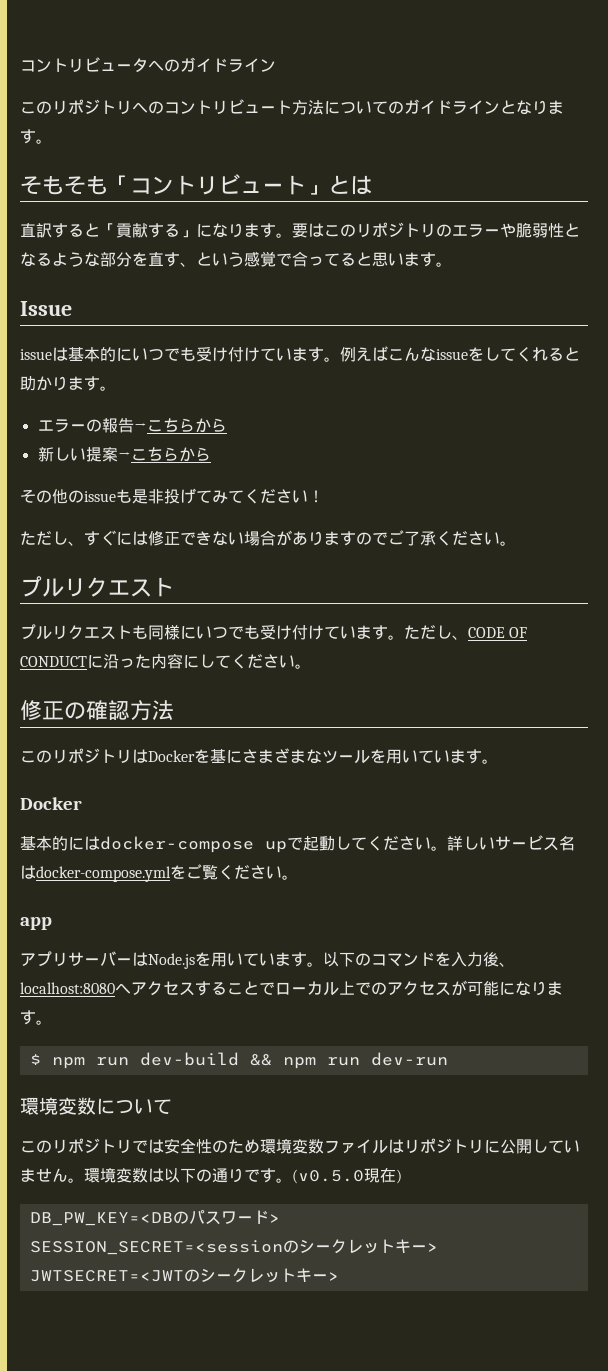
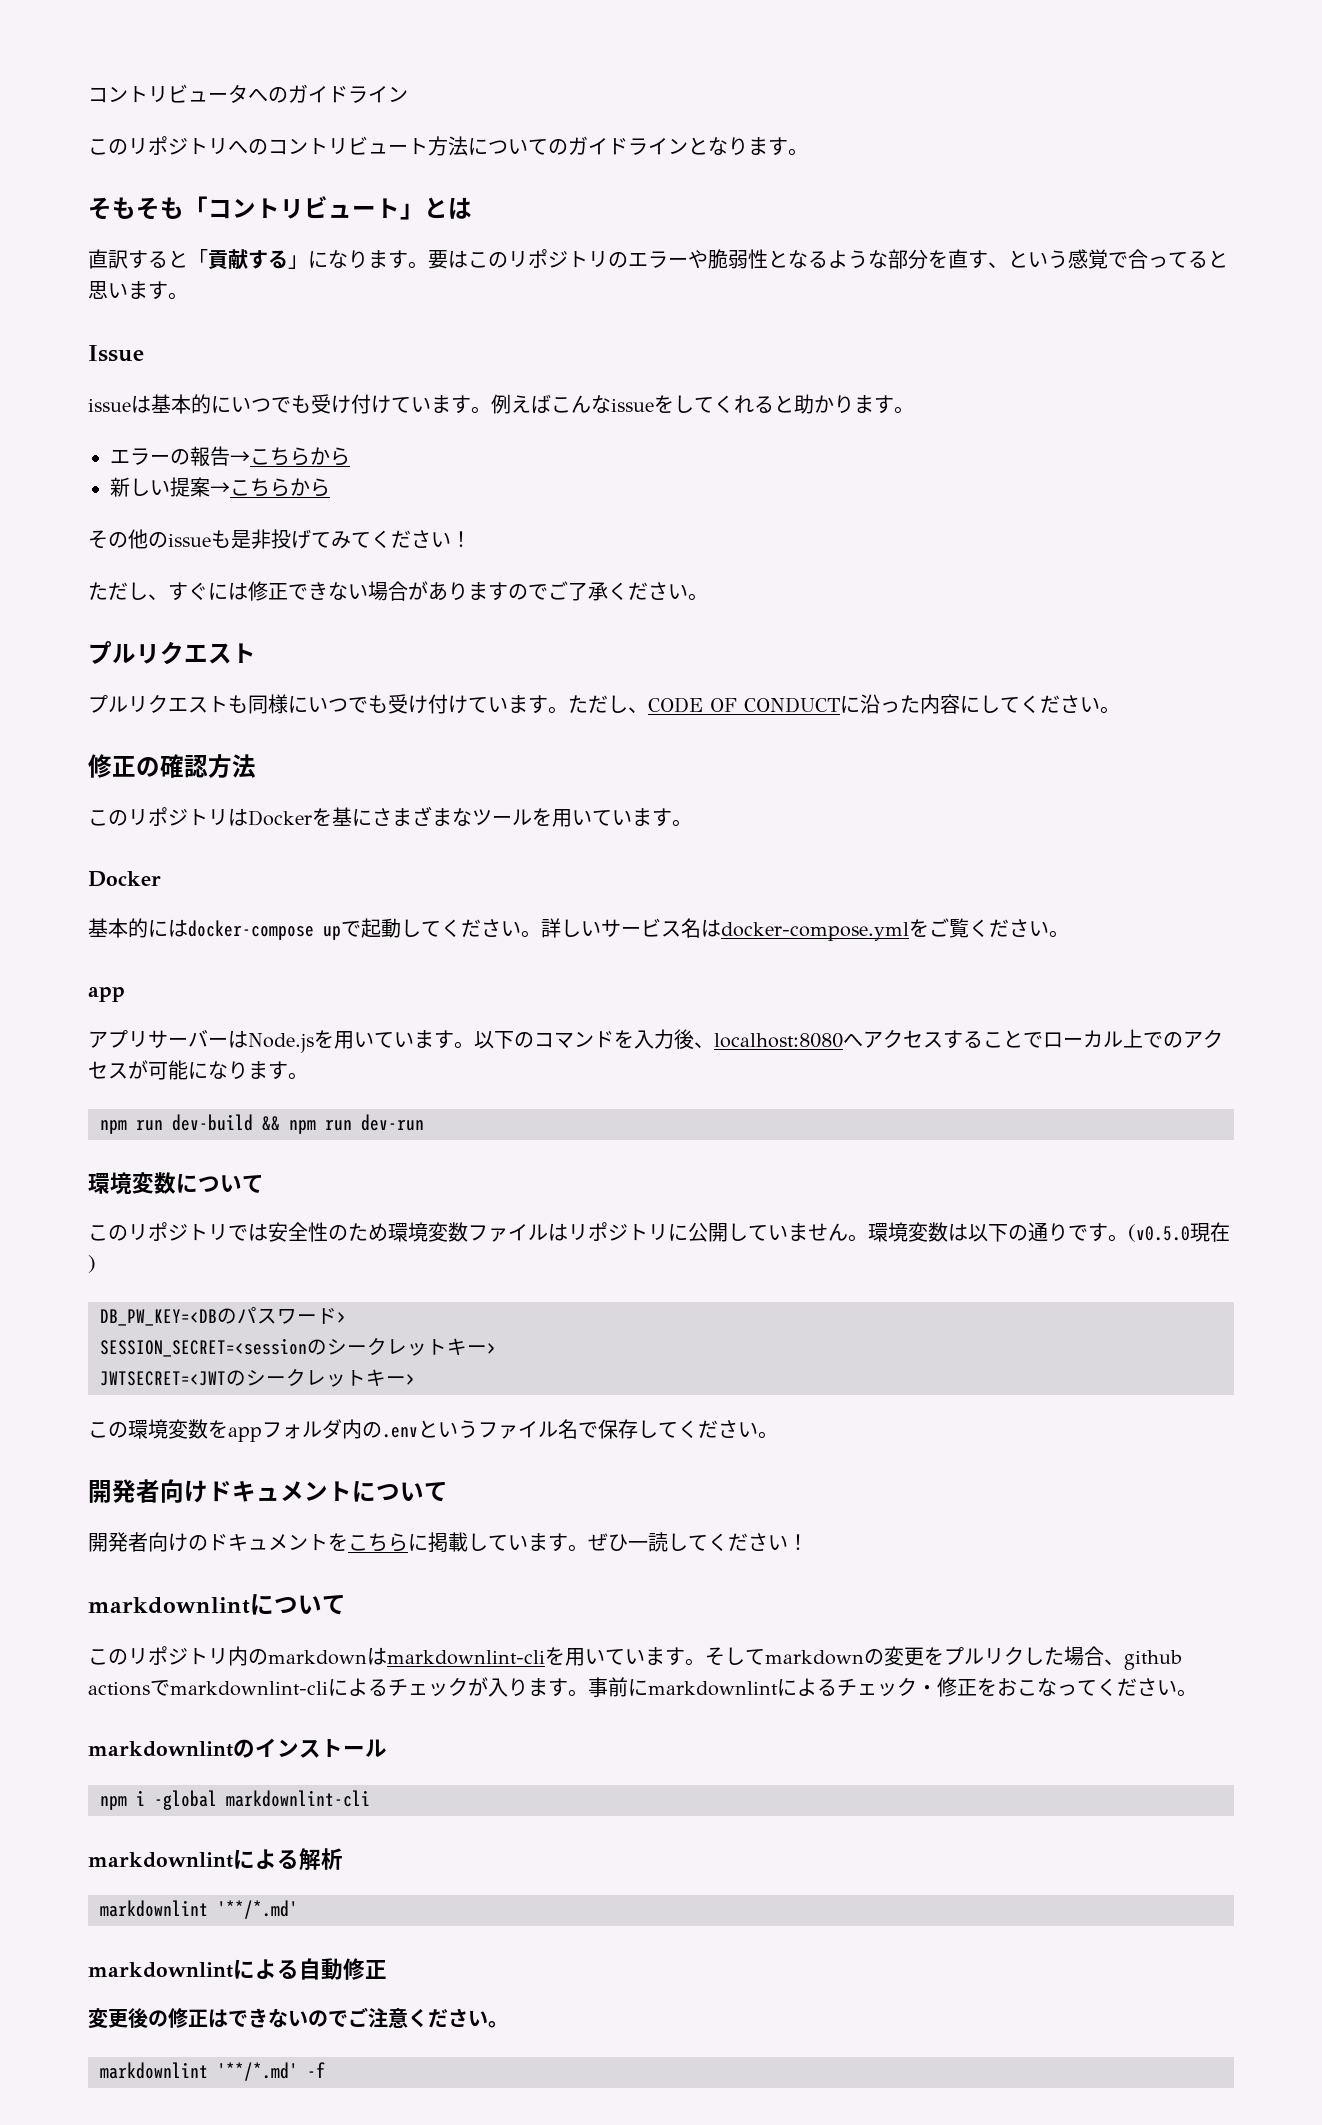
[29,1054,41,1065] $ -> (308, 1076) none
(339, 1276) none -> [88,1419,778,1442] [88,1479,448,1503] [88,1532,808,1553] [88,1594,346,1615] [88,1646,1182,1670] [88,1677,1197,1697] [88,1738,387,1758] [100,1790,370,1810] [88,1848,343,1871] [100,1900,298,1919] [88,1958,387,1980] [88,2007,508,2029] [100,2062,325,2081] // この環境変数をappフォルダ内の.envというファイル名で保存してください。 // 開発者向けドキュメントについて // 開発者向けのドキュメントをこちらに掲載しています。ぜひ一読してください！ // markdownlintについて // このリポジトリ内のmarkdownはmarkdownlint-cliを用いています。そしてmarkdownの変更をプルリクした場合、github actionsでmarkdownlint-cliによるチェックが入ります。事前にmarkdownlintによるチェック・修正をおこなってください。 // markdownlintのインストール // npm i -global markdownlint-cli // markdownlintによる解析 // markdownlint '**/*.md' // markdownlintによる自動修正 // 変更後の修正はできないのでご注意ください。 // markdownlint '**/*.md' -f

